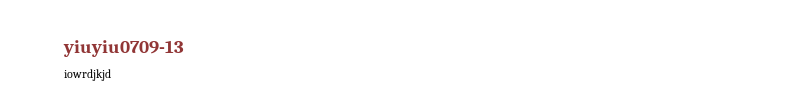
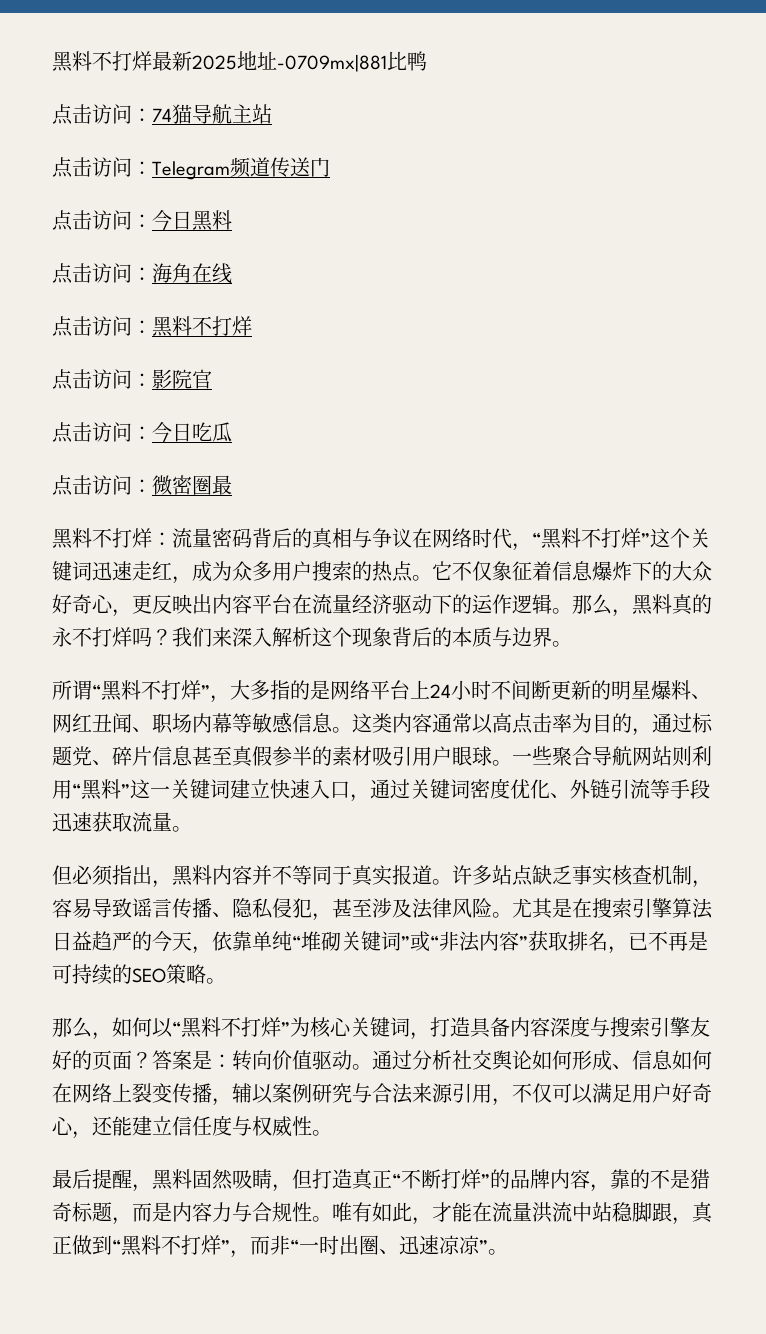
[63,40,184,57] [64,69,111,81] yiuyiu0709-13 // iowrdjkjd -> [52,51,427,72] [52,104,272,125] [52,157,330,180] [52,210,232,231] [52,263,232,284] [52,316,252,337] [52,369,212,390] [52,422,232,443] [52,475,232,496] [52,528,710,551] [52,561,712,584] [52,594,712,617] [52,627,572,647] [52,680,711,703] [52,712,713,736] [52,746,712,767] [52,778,710,802] [52,812,192,832] [52,865,712,888] [52,898,713,921] [52,931,708,954] [52,964,226,985] [52,1016,710,1040] [52,1050,712,1071] [52,1083,712,1106] [52,1115,332,1139] [52,1169,710,1192] [52,1202,713,1225] [52,1235,508,1258] 黑料不打烊最新2025地址-0709mx|881比鸭 // 点击访问：74猫导航主站 // 点击访问：Telegram频道传送门 // 点击访问：今日黑料 // 点击访问：海角在线 // 点击访问：黑料不打烊 // 点击访问：影院官 // 点击访问：今日吃瓜 // 点击访问：微密圈最 // 黑料不打烊：流量密码背后的真相与争议在网络时代，“黑料不打烊”这个关键词迅速走红，成为众多用户搜索的热点。它不仅象征着信息爆炸下的大众好奇心，更反映出内容平台在流量经济驱动下的运作逻辑。那么，黑料真的永不打烊吗？我们来深入解析这个现象背后的本质与边界。 // 所谓“黑料不打烊”，大多指的是网络平台上24小时不间断更新的明星爆料、网红丑闻、职场内幕等敏感信息。这类内容通常以高点击率为目的，通过标题党、碎片信息甚至真假参半的素材吸引用户眼球。一些聚合导航网站则利用“黑料”这一关键词建立快速入口，通过关键词密度优化、外链引流等手段迅速获取流量。 // 但必须指出，黑料内容并不等同于真实报道。许多站点缺乏事实核查机制，容易导致谣言传播、隐私侵犯，甚至涉及法律风险。尤其是在搜索引擎算法日益趋严的今天，依靠单纯“堆砌关键词”或“非法内容”获取排名，已不再是可持续的SEO策略。 // 那么，如何以“黑料不打烊”为核心关键词，打造具备内容深度与搜索引擎友好的页面？答案是：转向价值驱动。通过分析社交舆论如何形成、信息如何在网络上裂变传播，辅以案例研究与合法来源引用，不仅可以满足用户好奇心，还能建立信任度与权威性。 // 最后提醒，黑料固然吸睛，但打造真正“不断打烊”的品牌内容，靠的不是猎奇标题，而是内容力与合规性。唯有如此，才能在流量洪流中站稳脚跟，真正做到“黑料不打烊”，而非“一时出圈、迅速凉凉”。

